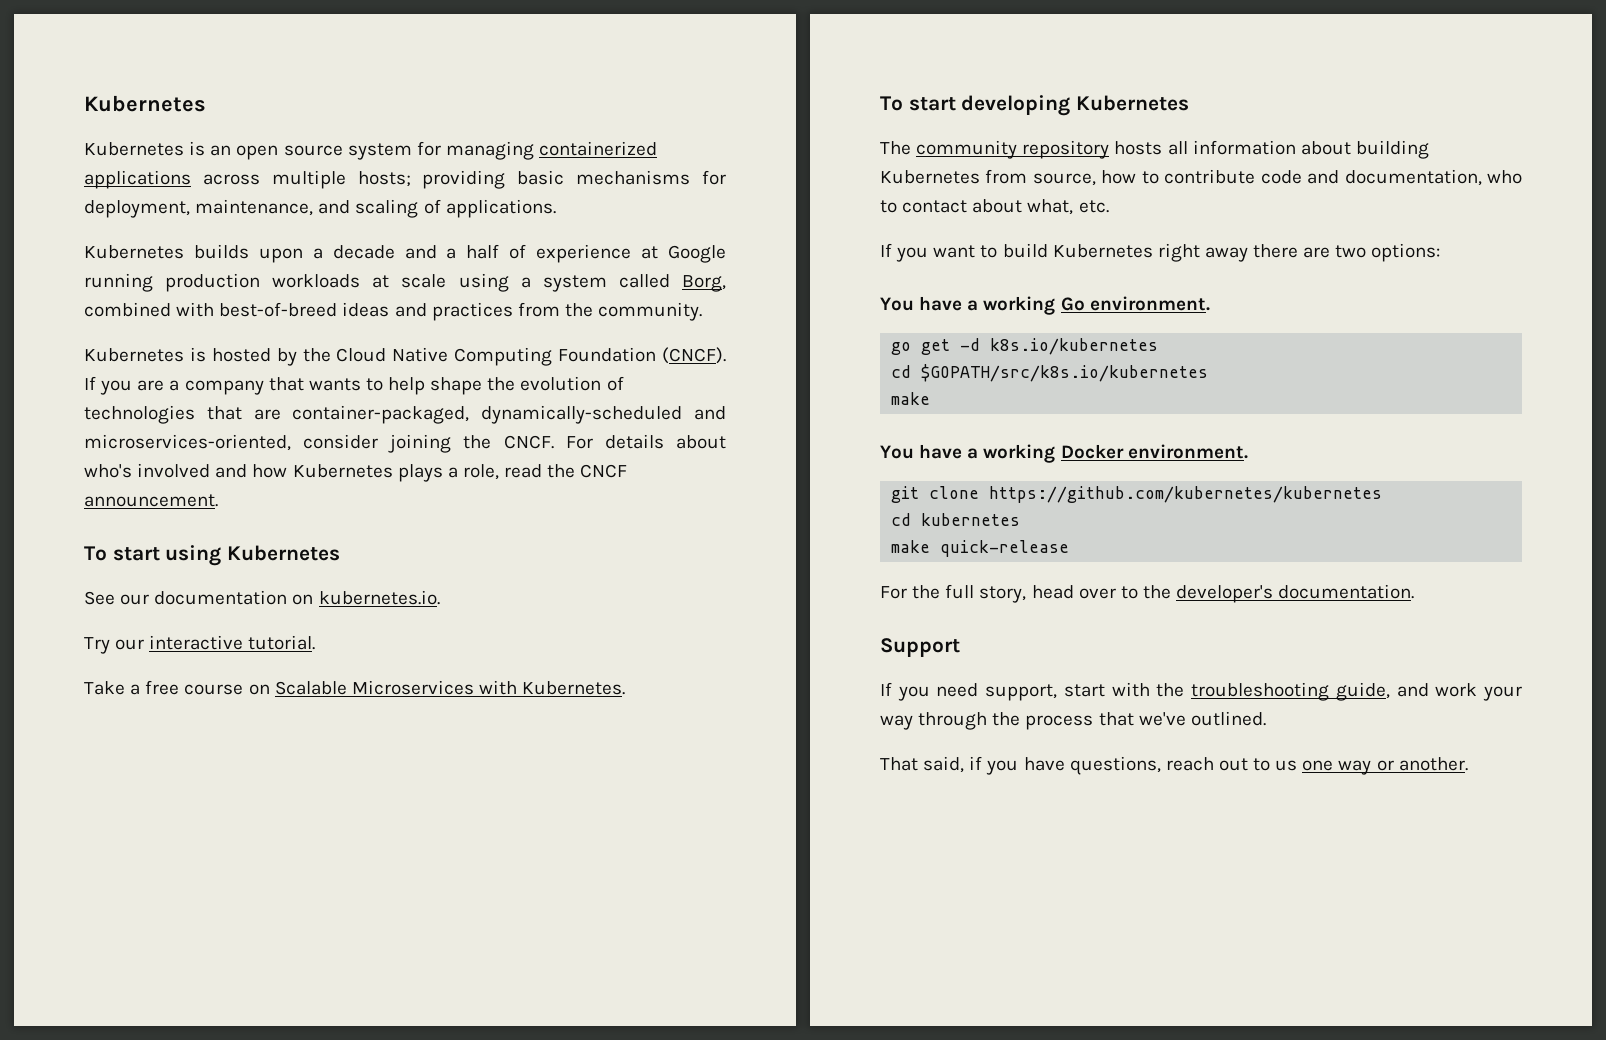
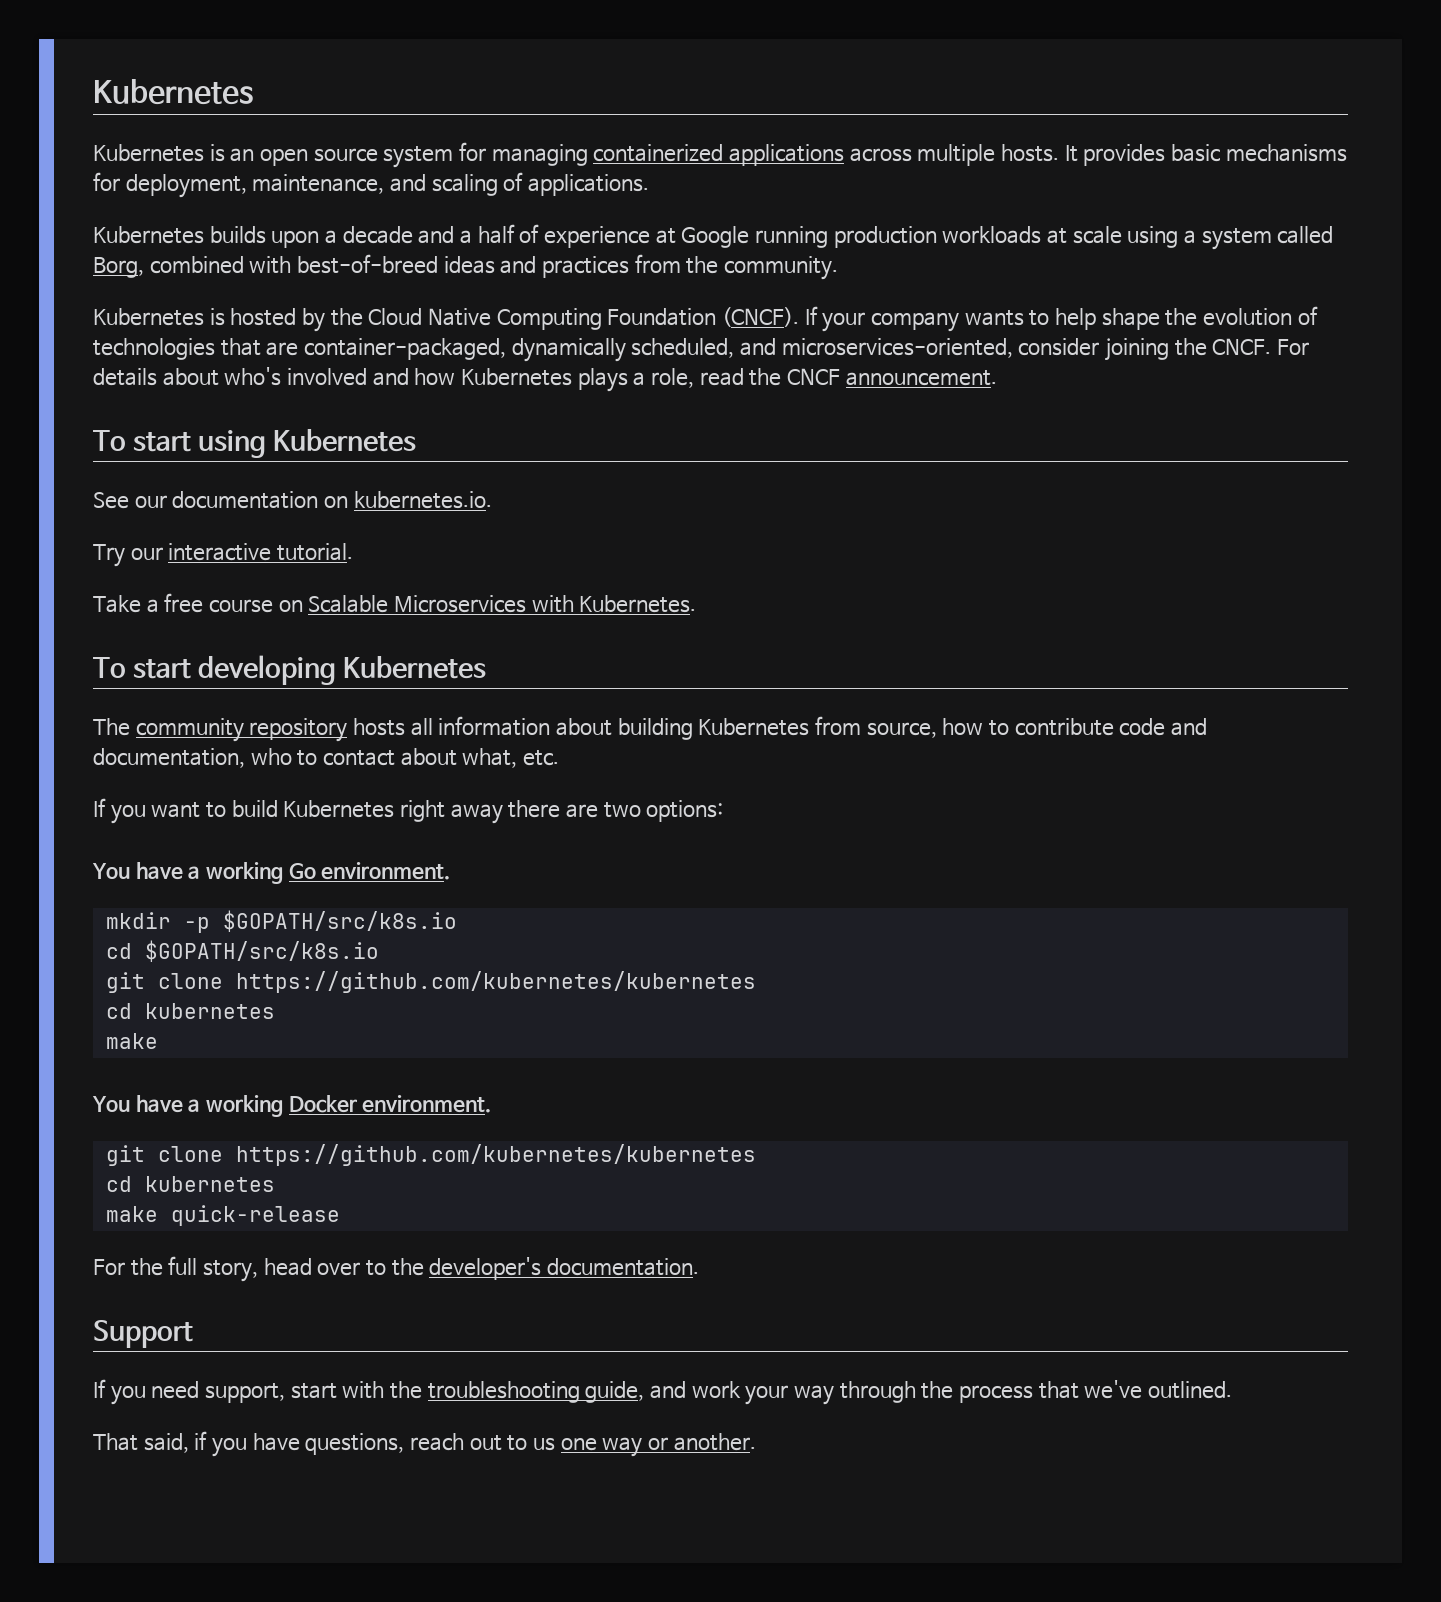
[357,170,506,189] hosts; providing -> [1000,144,1166,166] hosts. It provides
[100,377,304,395] you are a company that -> [822,312,959,332] your company
[481,405,683,424] dynamically-scheduled -> [511,338,735,362] dynamically scheduled,
[891,338,1159,355] [891,364,1209,382] go get -d k8s.io/kubernetes // cd $GOPATH/src/k8s.io/kubernetes -> [105,910,457,933] [105,940,379,962] [105,971,756,993] [105,1003,275,1019] mkdir -p $GOPATH/src/k8s.io // cd $GOPATH/src/k8s.io // git clone https://github.com/kubernetes/kubernetes // cd kubernetes

